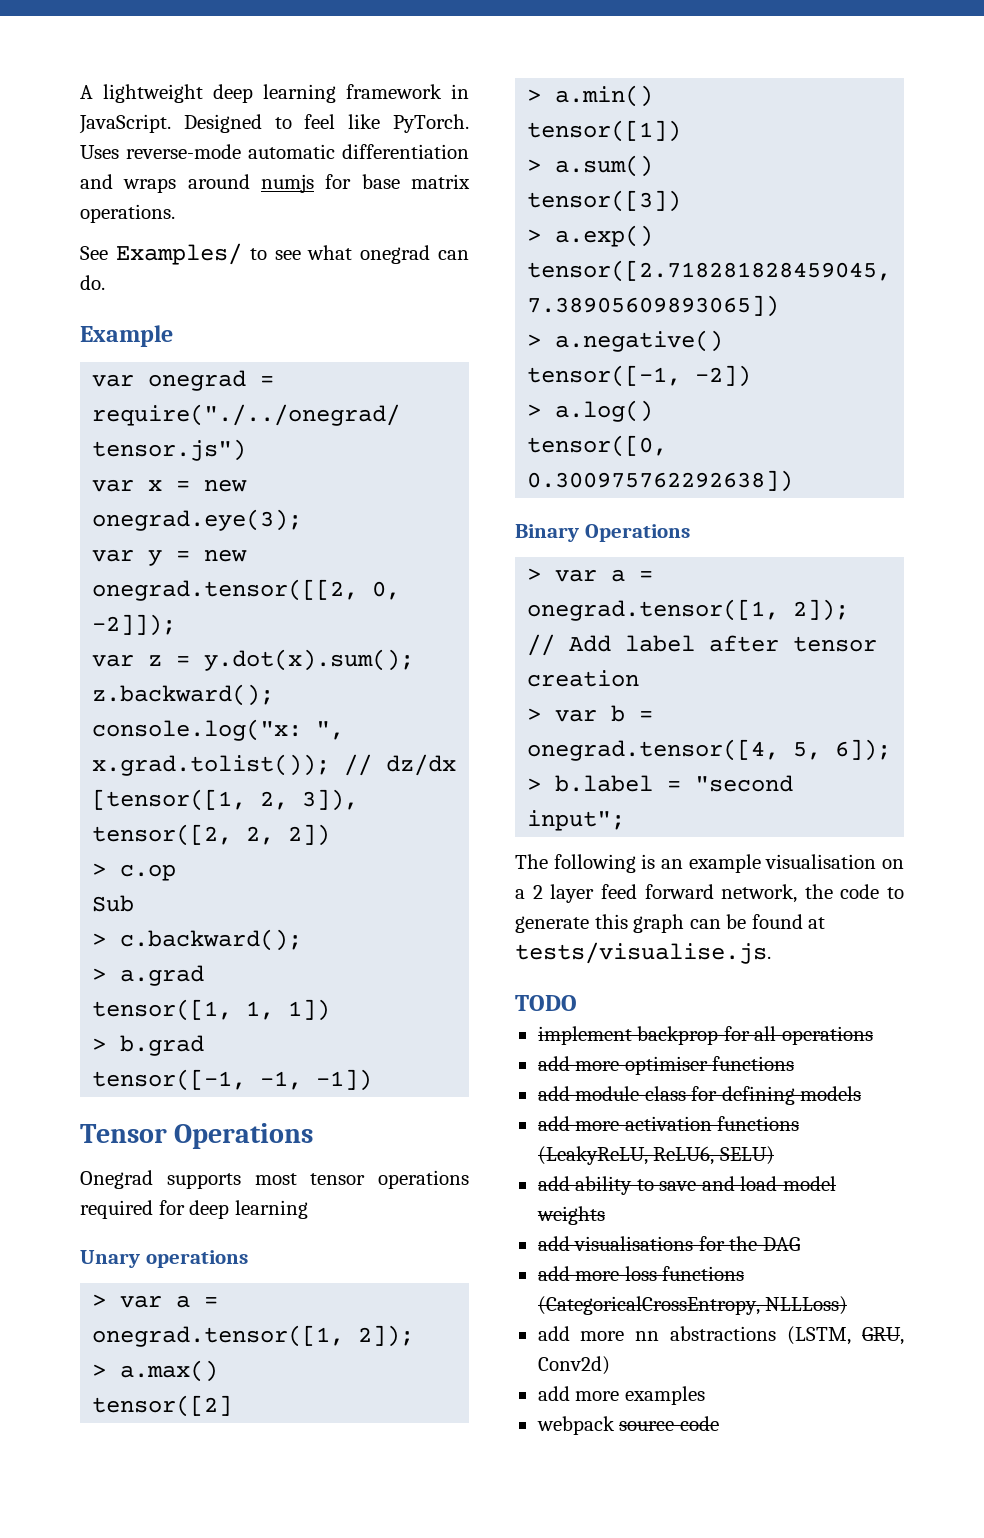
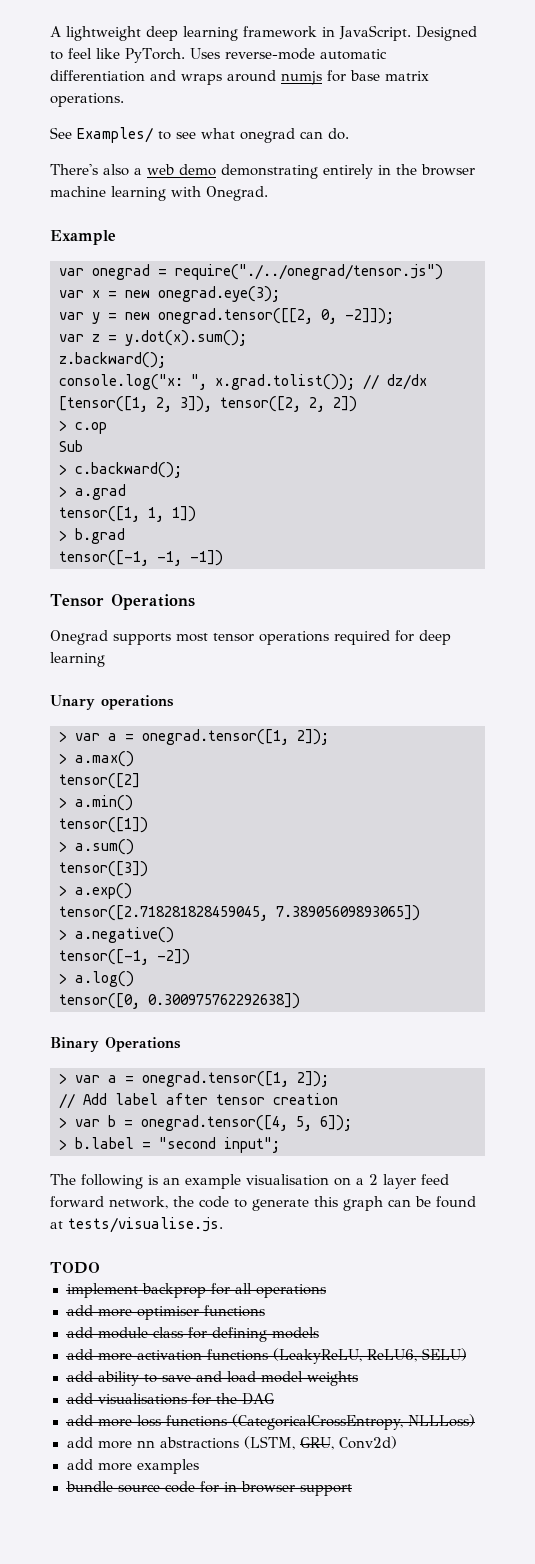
(105, 282) none -> [50,164,475,179] [50,186,268,201] // There's also a web demo demonstrating entirely in the browser machine learning with Onegrad.
[536,1416,615,1435] webpack -> [65,1481,113,1492] bundle
(719, 1423) none -> [199,1481,352,1496] for in browser support

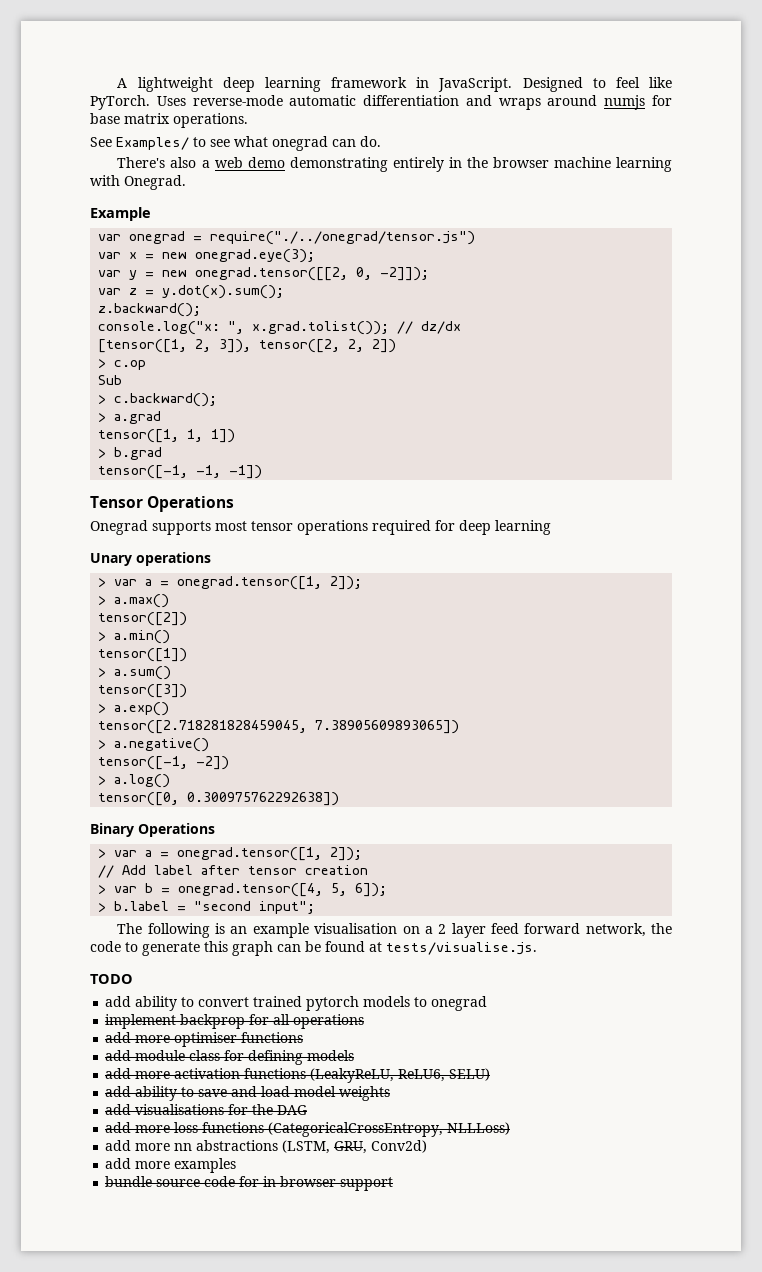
[59,773,140,789] tensor([2] -> [98,612,188,626] tensor([2])
(100, 1268) none -> [105,996,488,1011] // add ability to convert trained pytorch models to onegrad

